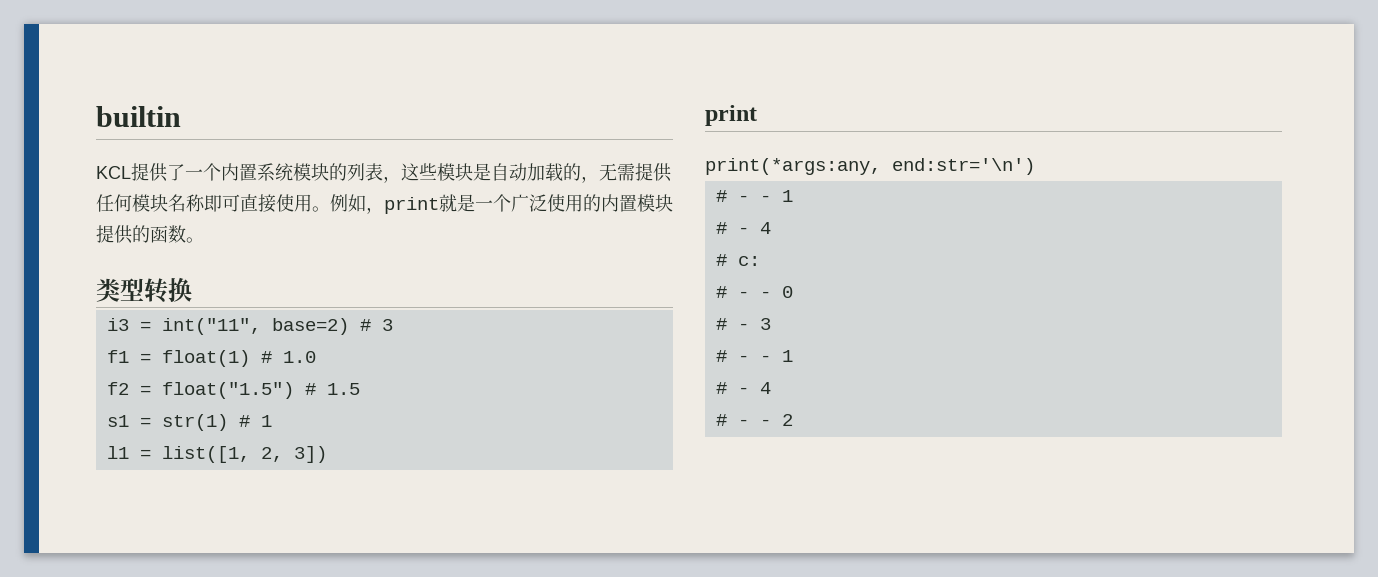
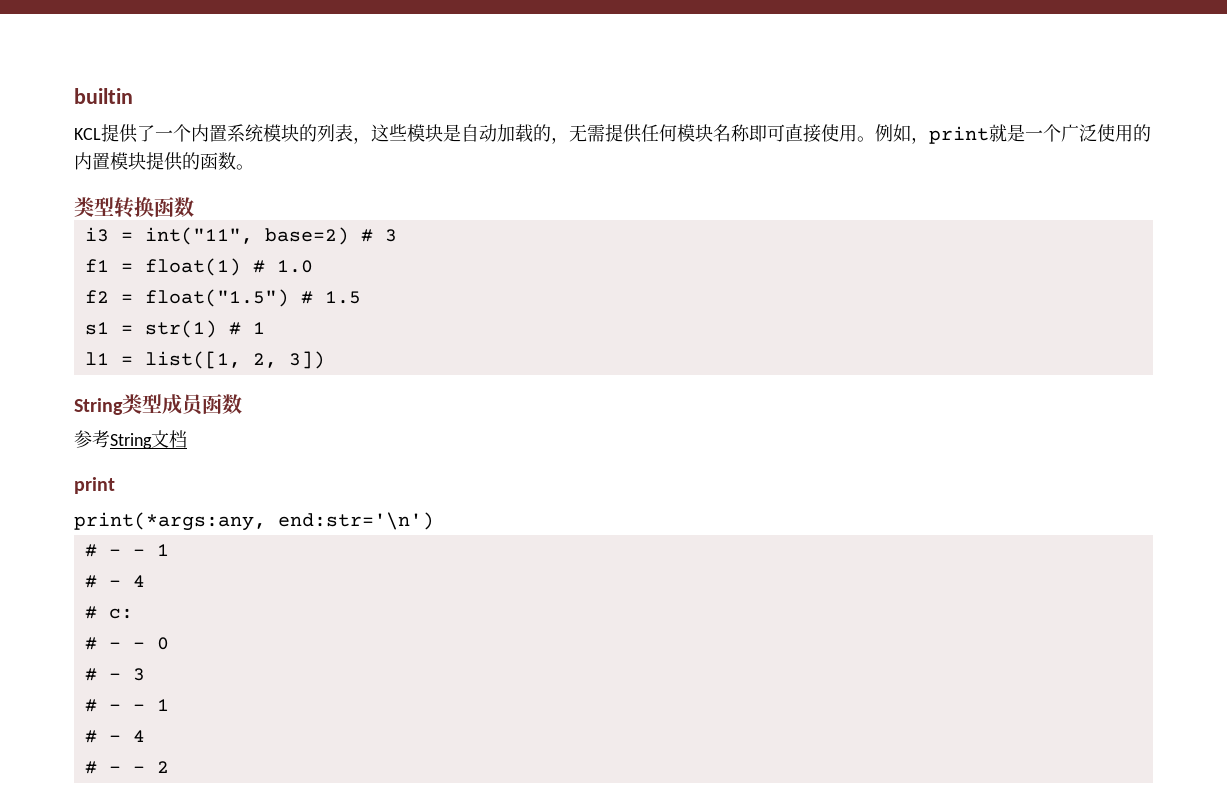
(192, 289) none -> [154,197,194,217] 函数
(327, 454) none -> [74,394,242,416] [74,430,187,449] // String类型成员函数 // 参考String文档

